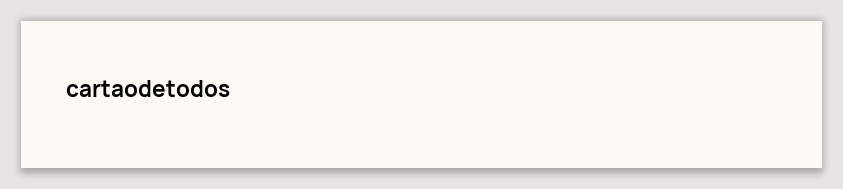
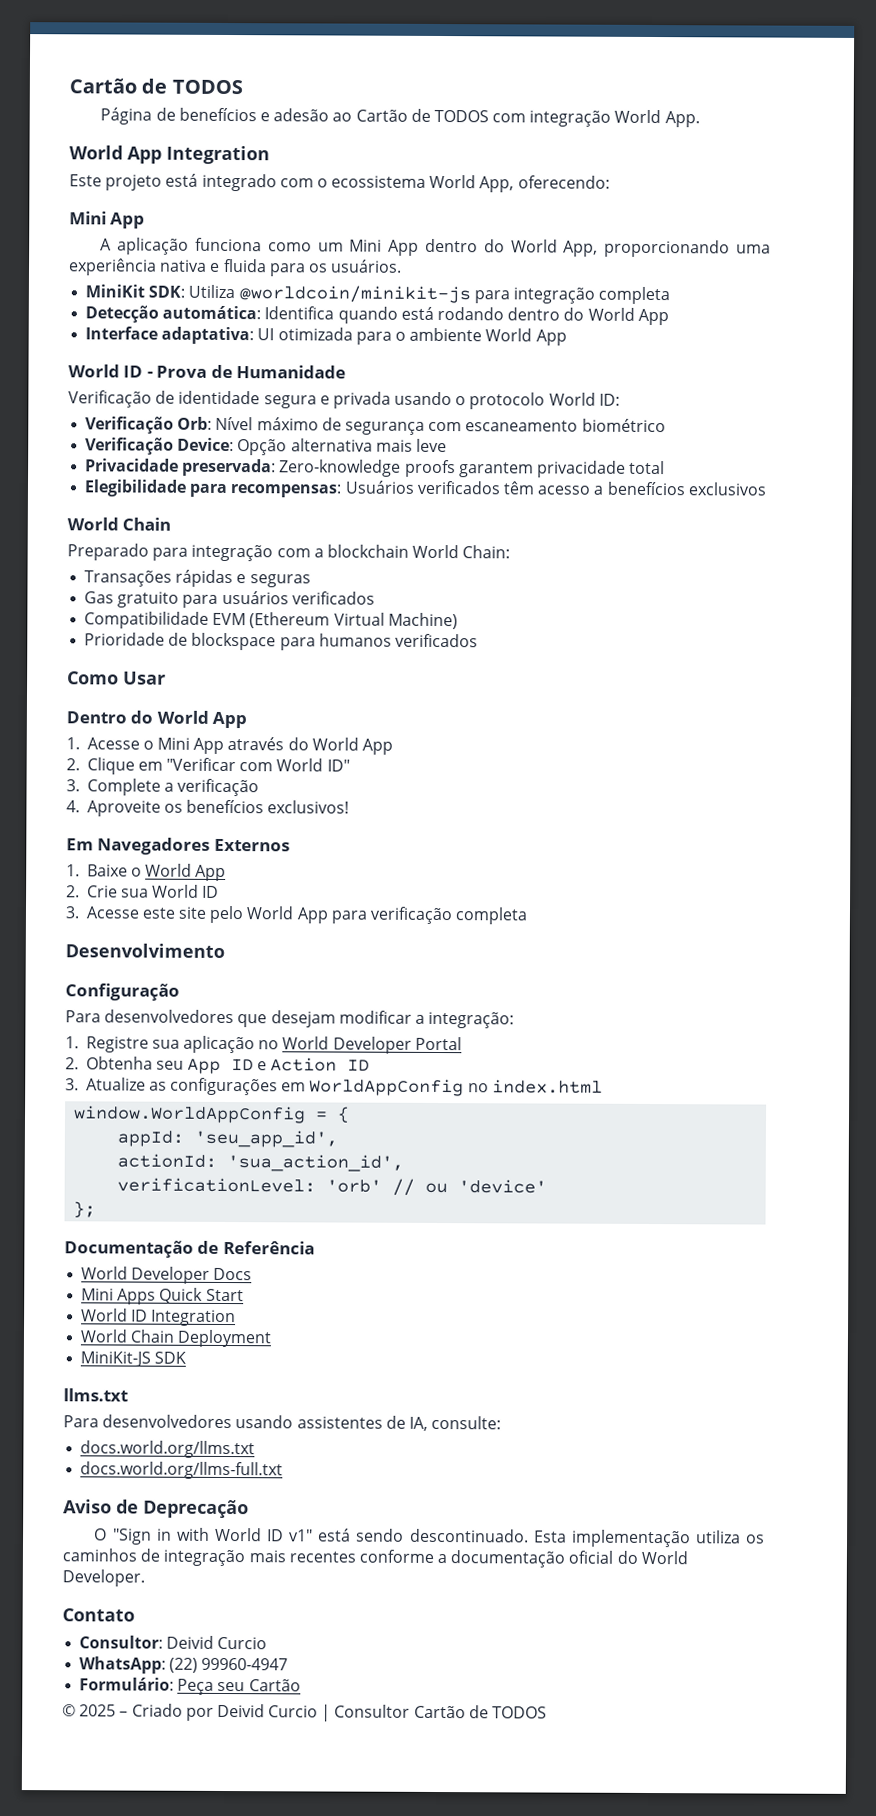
[66,80,230,97] cartaodetodos -> [69,78,243,95] [100,107,700,128] [69,145,270,165] [69,173,610,193] [69,211,146,229] [100,237,771,258] [68,258,403,277] [85,284,671,305] [85,305,669,326] [85,326,567,346] [68,364,347,379] [68,390,620,410] [85,416,666,435] [85,437,447,456] [85,458,666,478] [84,479,767,498] [67,517,172,531] [67,543,511,562] [84,569,311,588] [84,590,375,608] [84,611,458,630] [84,632,478,651] [67,671,166,685] [66,710,248,729] [66,737,394,755] [66,757,350,775] [66,778,260,797] [66,799,350,817] [66,837,290,855] [66,863,227,882] [66,884,220,898] [65,905,529,925] [65,943,225,958] [65,983,180,1001] [65,1009,515,1029] [65,1035,462,1054] [65,1056,371,1074] [65,1077,603,1097] [73,1105,351,1124] [117,1129,339,1148] [117,1153,405,1172] [117,1177,548,1196] [73,1201,97,1219] [64,1240,315,1258] [81,1266,253,1284] [81,1287,244,1305] [81,1308,237,1327] [80,1329,273,1348] [80,1351,187,1367] [63,1388,128,1402] [63,1414,502,1431] [80,1440,256,1459] [80,1461,284,1480] [63,1499,249,1519] [94,1527,765,1548] [62,1548,688,1568] [62,1569,145,1587] [62,1608,135,1622] [79,1635,268,1650] [79,1656,289,1674] [79,1677,301,1695] [62,1703,548,1722] Cartão de TODOS // Página de benefícios e adesão ao Cartão de TODOS com integração World App. // World App Integration // Este projeto está integrado com o ecossistema World App, oferecendo: // Mini App // A aplicação funciona como um Mini App dentro do World App, proporcionando uma experiência nativa e fluida para os usuários. // MiniKit SDK: Utiliza @worldcoin/minikit-js para integração completa // Detecção automática: Identifica quando está rodando dentro do World App // Interface adaptativa: UI otimizada para o ambiente World App // World ID - Prova de Humanidade // Verificação de identidade segura e privada usando o protocolo World ID: // Verificação Orb: Nível máximo de segurança com escaneamento biométrico // Verificação Device: Opção alternativa mais leve // Privacidade preservada: Zero-knowledge proofs garantem privacidade total // Elegibilidade para recompensas: Usuários verificados têm acesso a benefícios exclusivos // World Chain // Preparado para integração com a blockchain World Chain: // Transações rápidas e seguras // Gas gratuito para usuários verificados // Compatibilidade EVM (Ethereum Virtual Machine) // Prioridade de blockspace para humanos verificados // Como Usar // Dentro do World App // 1. Acesse o Mini App através do World App // 2. Clique em "Verificar com World ID" // 3. Complete a verificação // 4. Aproveite os benefícios exclusivos! // Em Navegadores Externos // 1. Baixe o World App // 2. Crie sua World ID // 3. Acesse este site pelo World App para verificação completa // Desenvolvimento // Configuração // Para desenvolvedores que desejam modificar a integração: // 1. Registre sua aplicação no World Developer Portal // 2. Obtenha seu App ID e Action ID // 3. Atualize as configurações em WorldAppConfig no index.html // window.WorldAppConfig = { // appId: 'seu_app_id', // actionId: 'sua_action_id', // verificationLevel: 'orb' // ou 'device' // }; // Documentação de Referência // World Developer Docs // Mini Apps Quick Start // World ID Integration // World Chain Deployment // MiniKit-JS SDK // llms.txt // Para desenvolvedores usando assistentes de IA, consulte: // docs.world.org/llms.txt // docs.world.org/llms-full.txt // Aviso de Deprecação // O "Sign in with World ID v1" está sendo descontinuado. Esta implementação utiliza os caminhos de integração mais recentes conforme a documentação oficial do World Developer. // Contato // Consultor: Deivid Curcio // WhatsApp: (22) 99960-4947 // Formulário: Peça seu Cartão // © 2025 – Criado por Deivid Curcio | Consultor Cartão de TODOS

